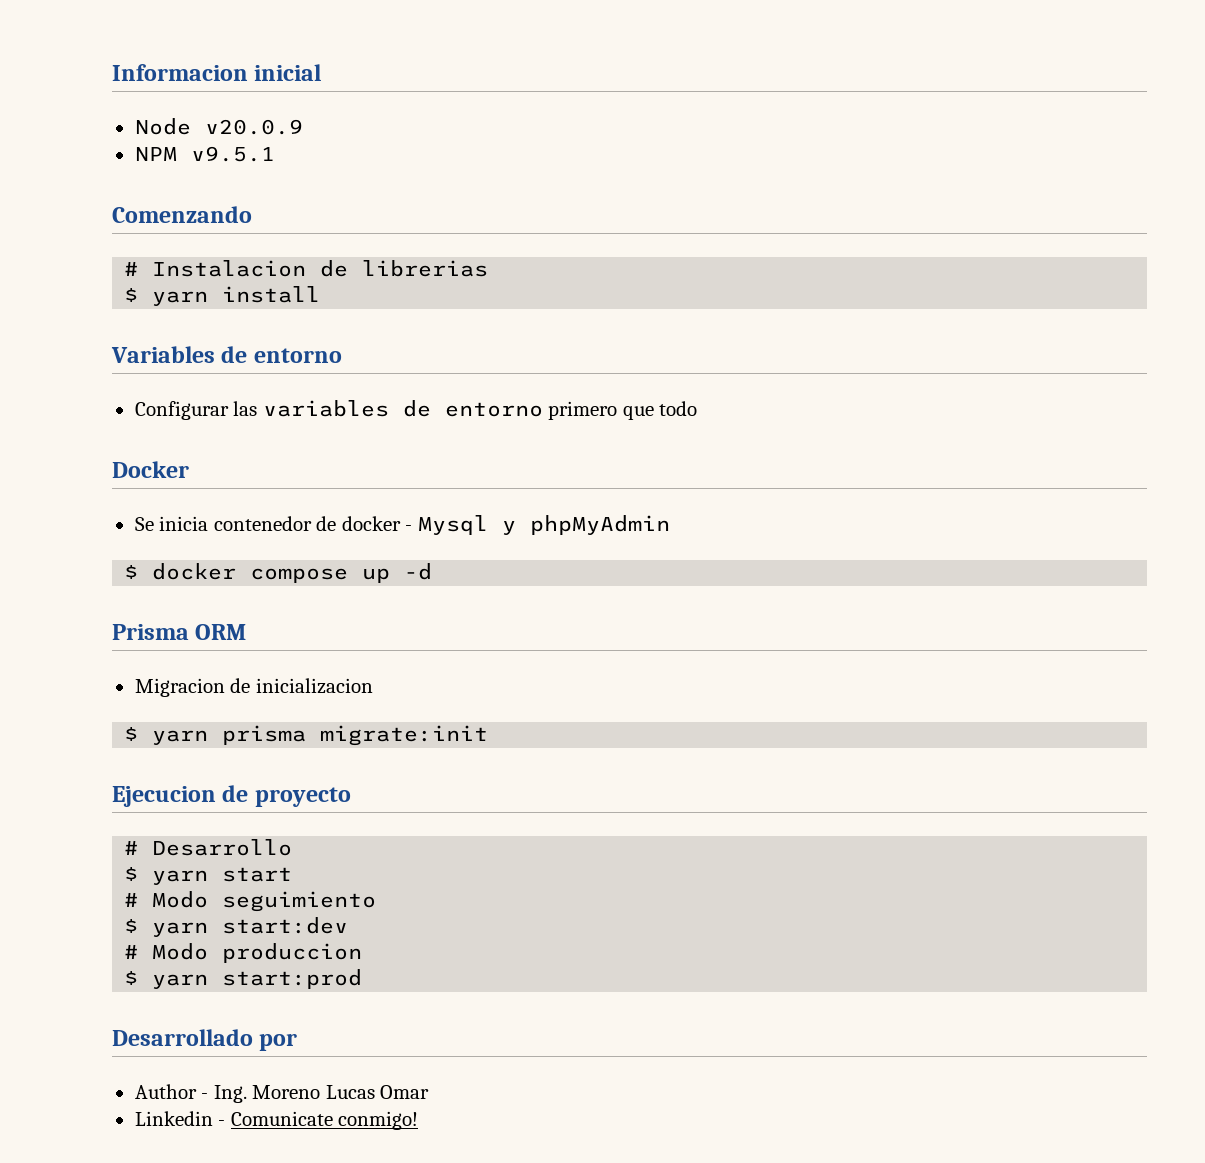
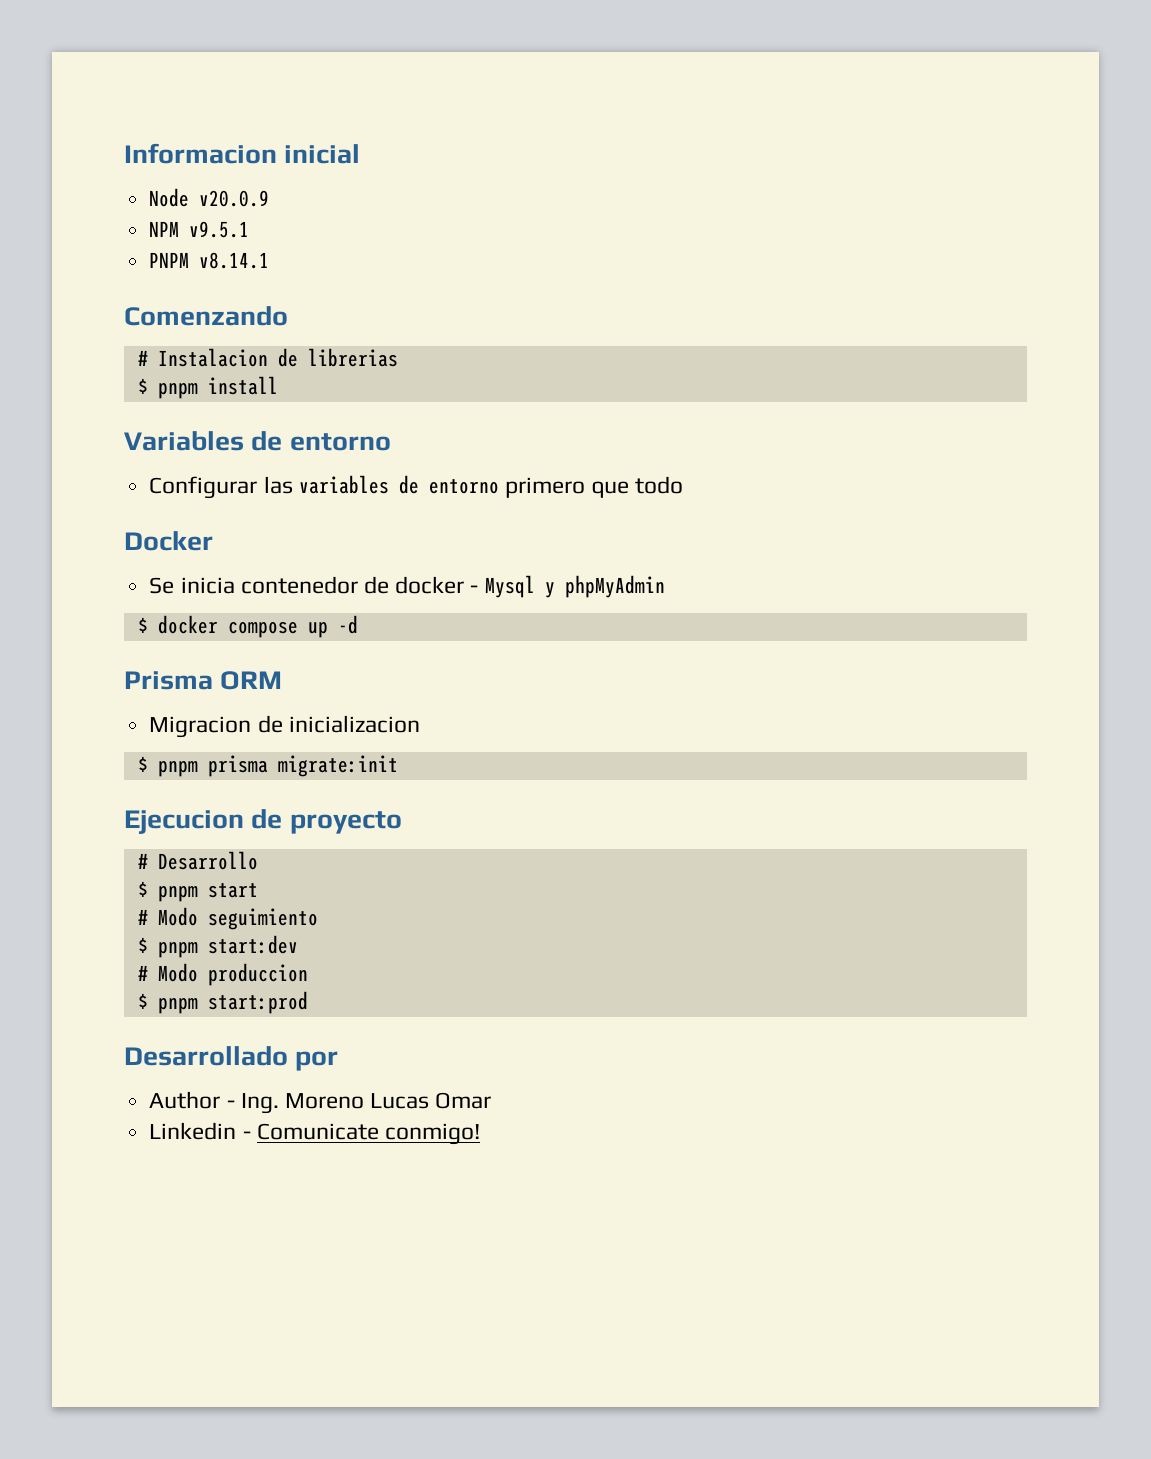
(275, 154) none -> [149,252,270,269] // PNPM v8.14.1
[152,291,209,306] yarn -> [157,382,198,399] pnpm
[152,730,209,745] yarn -> [157,760,198,777] pnpm
[152,870,209,885] yarn -> [157,885,198,902] pnpm
[152,922,209,937] yarn -> [157,941,198,958] pnpm
[152,974,209,989] yarn -> [157,997,198,1014] pnpm

